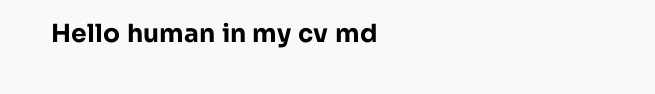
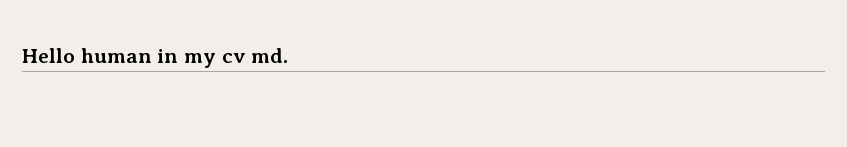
[334,23,378,43] md -> [251,48,289,63] md.

